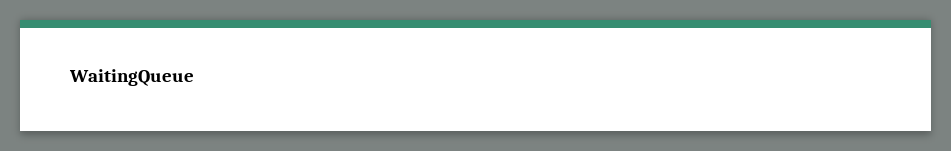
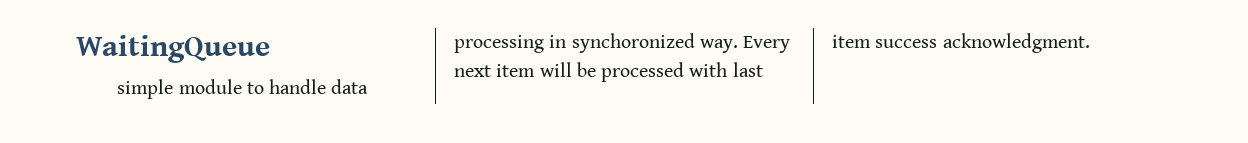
(194, 77) none -> [117,79,369,99] [454,33,791,53] [454,62,763,82] [832,33,1090,53] // simple module to handle data processing in synchoronized way. Every next item will be processed with last item success acknowledgment.

